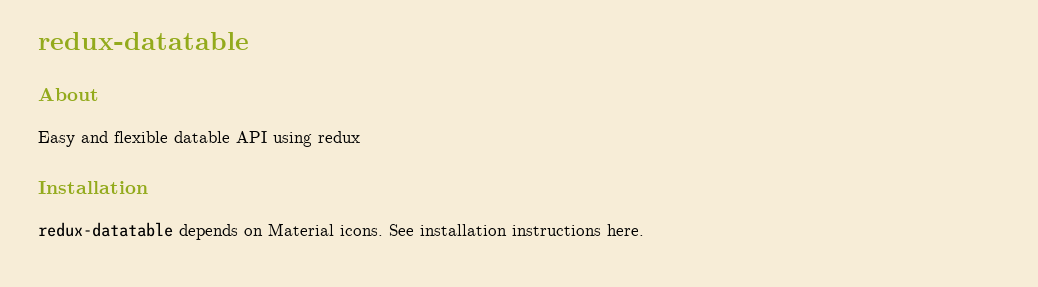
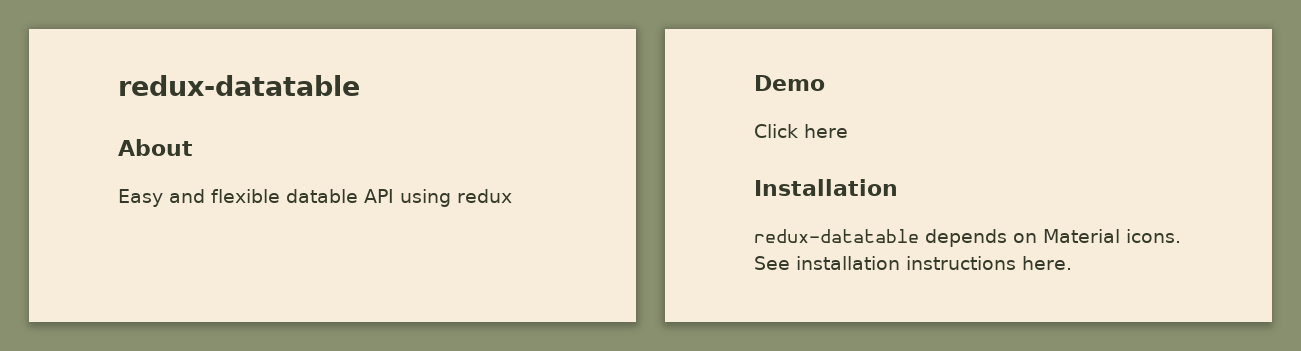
(360, 137) none -> [754,75,825,91] [754,124,848,138] // Demo // Click here

